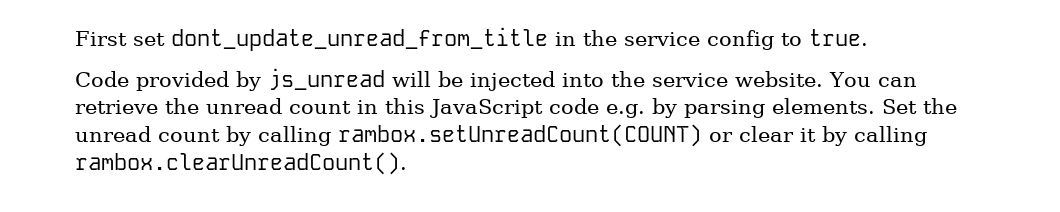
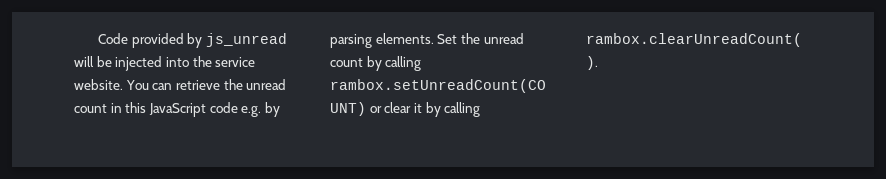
[75,27,868,51] First set dont_update_unread_from_title in the service config to true. // -> (97, 38) none

